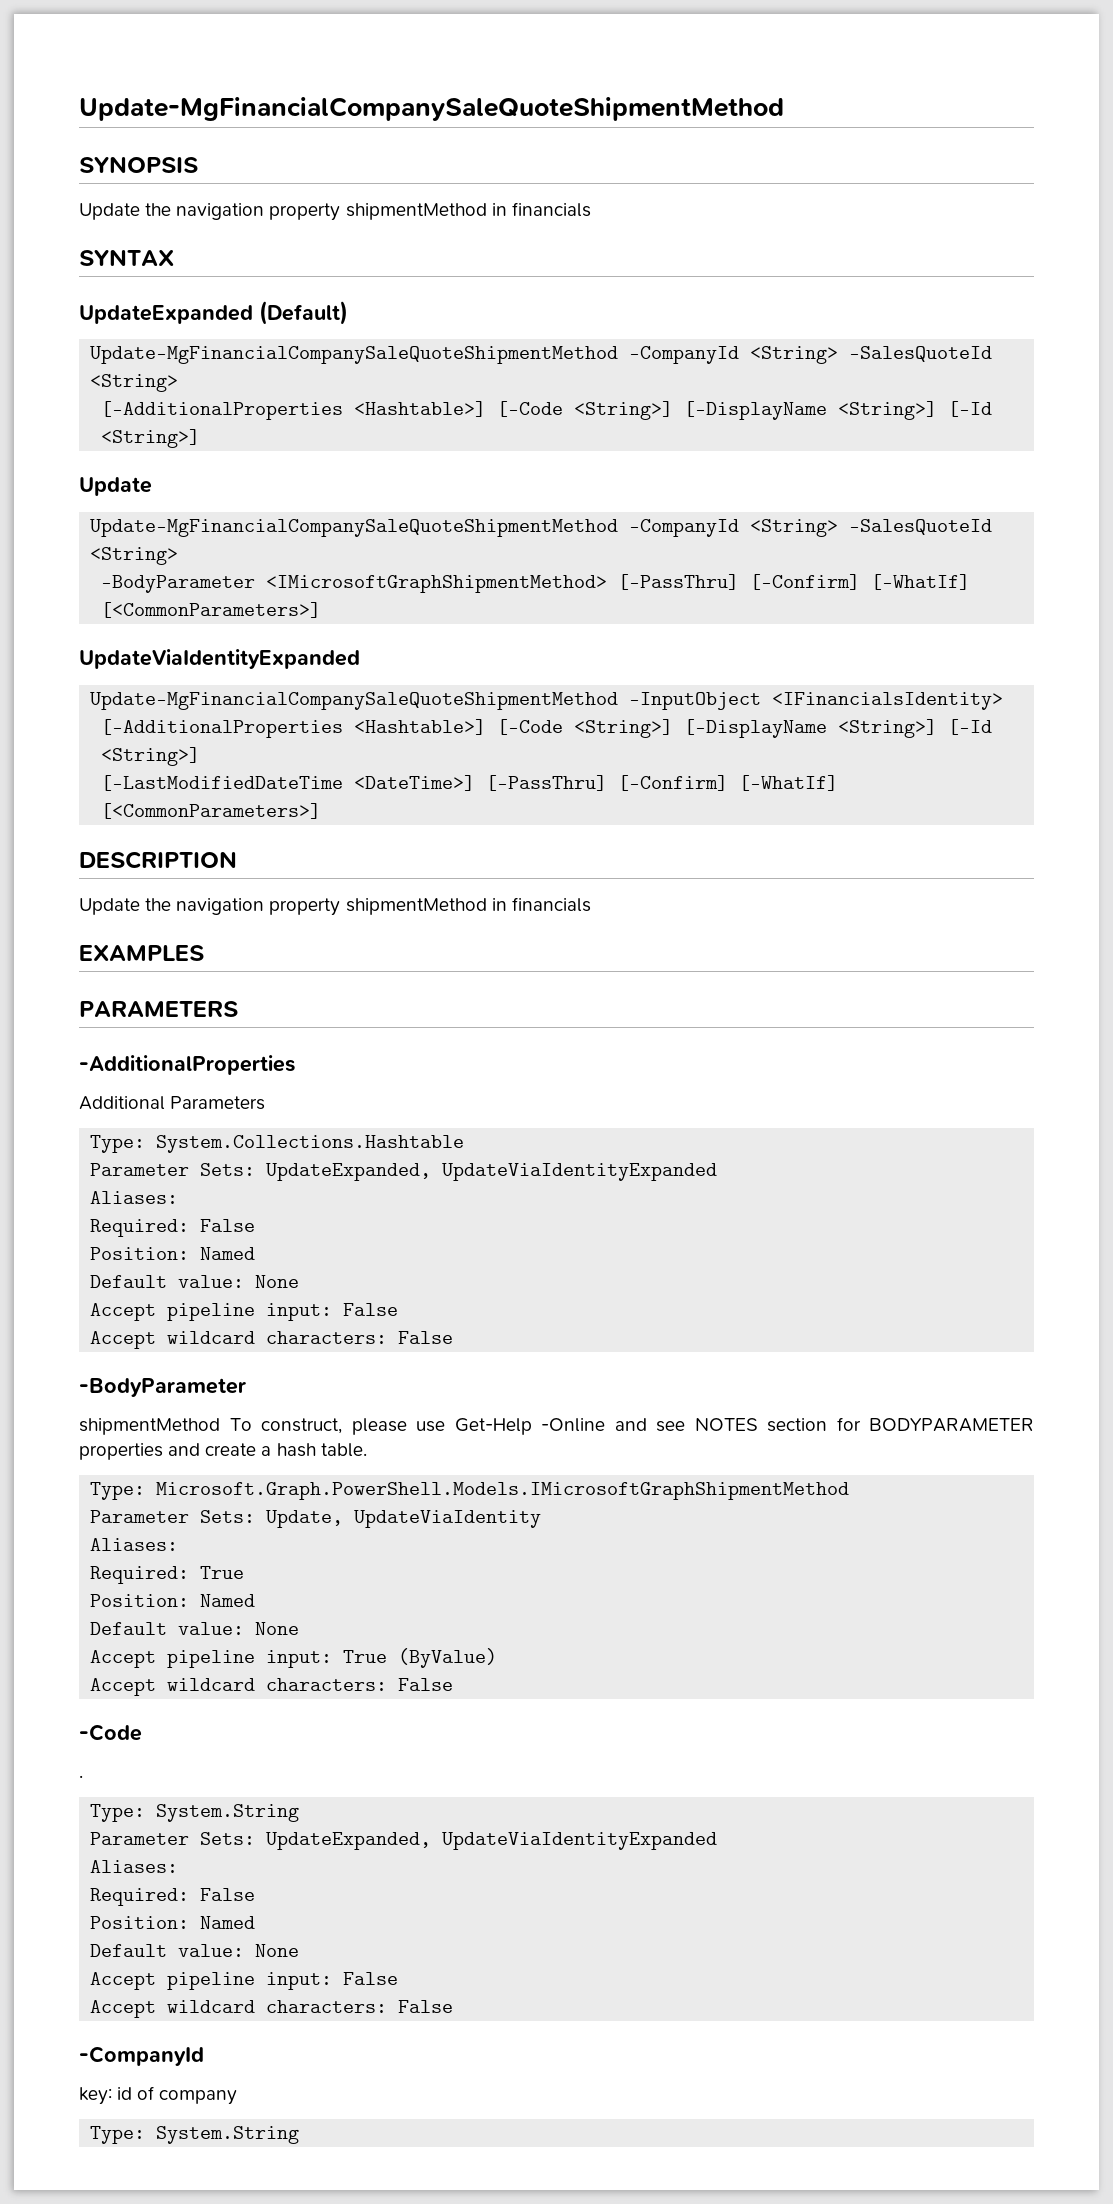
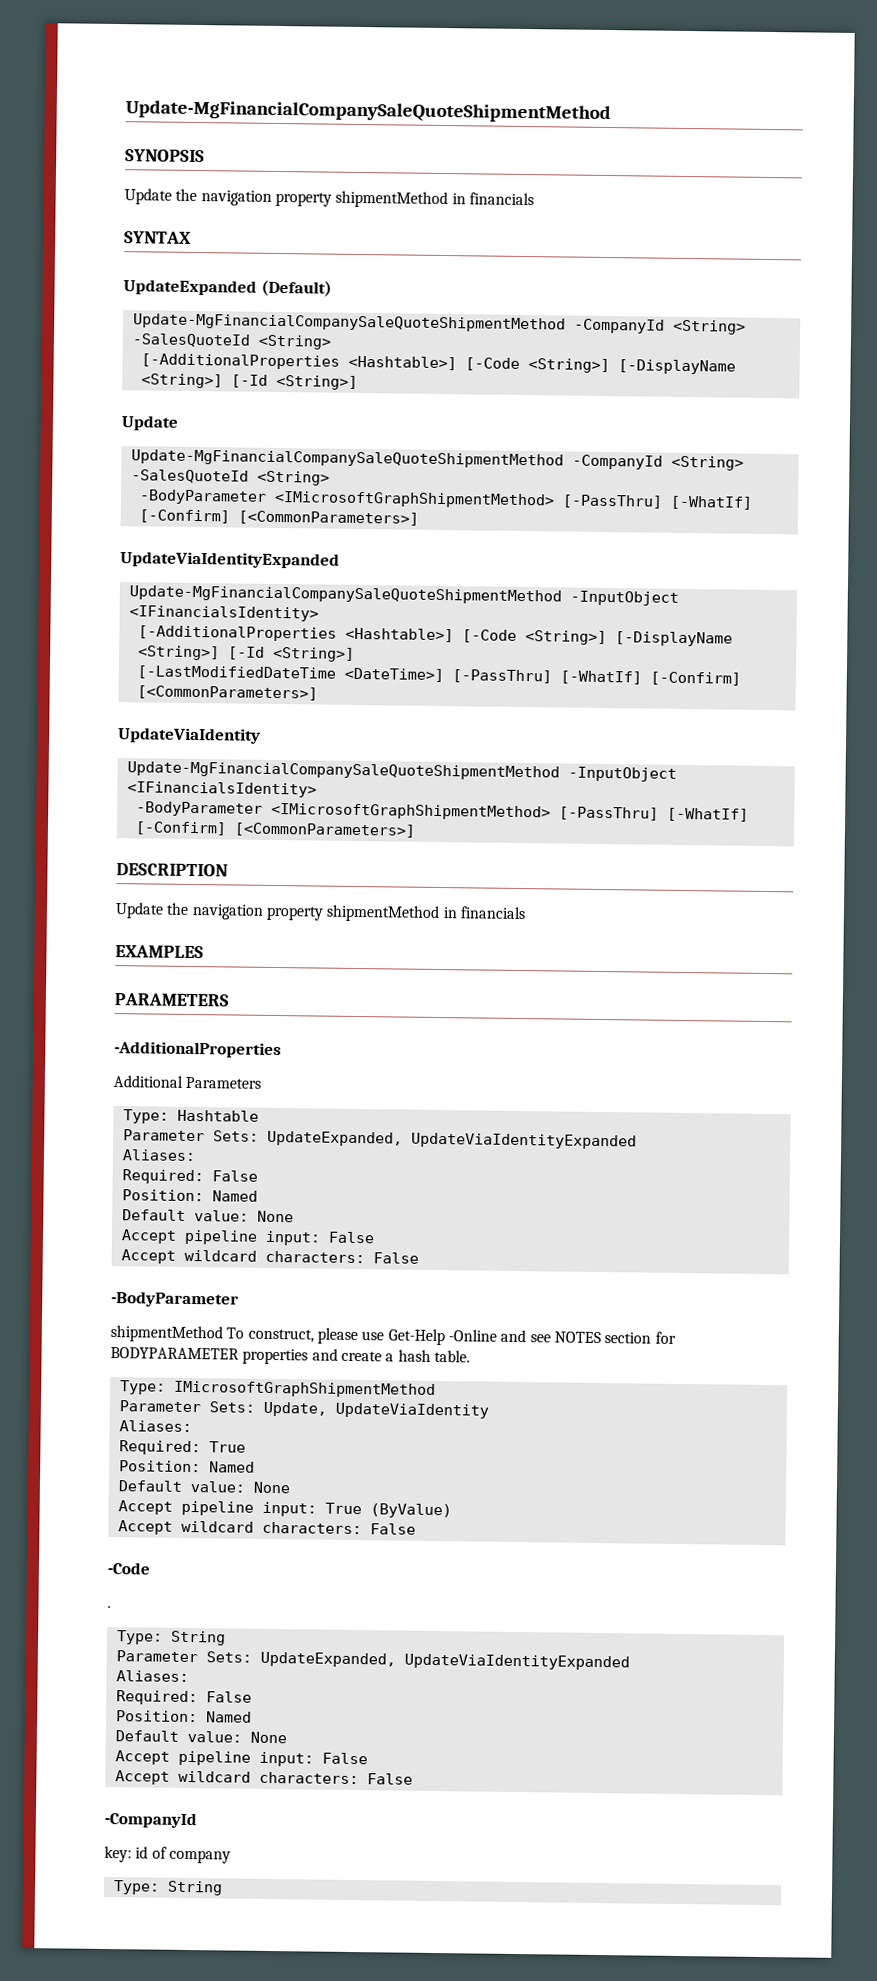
[750,574,971,590] [-Confirm] [-WhatIf] -> [669,495,753,510] [138,509,230,524] [-WhatIf] [-Confirm]
[618,775,839,791] [-Confirm] [-WhatIf] -> [559,670,741,686] [136,685,318,701] [118,727,261,744] [126,761,677,782] [126,781,317,798] [135,801,749,822] [134,821,227,836] [-WhatIf] [-Confirm] [<CommonParameters>] // UpdateViaIdentity // Update-MgFinancialCompanySaleQuoteShipmentMethod -InputObject <IFinancialsIdentity> // -BodyParameter <IMicrosoftGraphShipmentMethod> [-PassThru] [-WhatIf] [-Confirm]
[156,1135,465,1153] System.Collections.Hashtable -> [176,1109,259,1122] Hashtable
[156,1482,850,1500] Microsoft.Graph.PowerShell.Models.IMicrosoftGraphShipmentMethod -> [173,1380,436,1398] IMicrosoftGraphShipmentMethod
[156,1804,300,1822] System.String -> [169,1630,226,1646] String
[156,2126,300,2144] System.String -> [166,1880,223,1896] String

